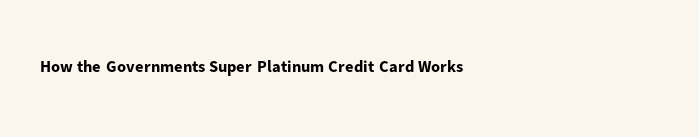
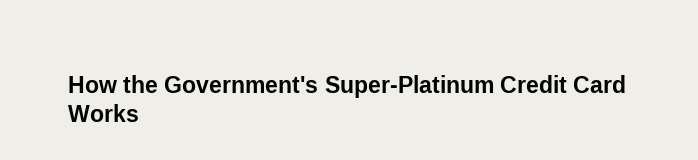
[105,60,324,76] Governments Super Platinum -> [164,75,494,98] Government's Super-Platinum

